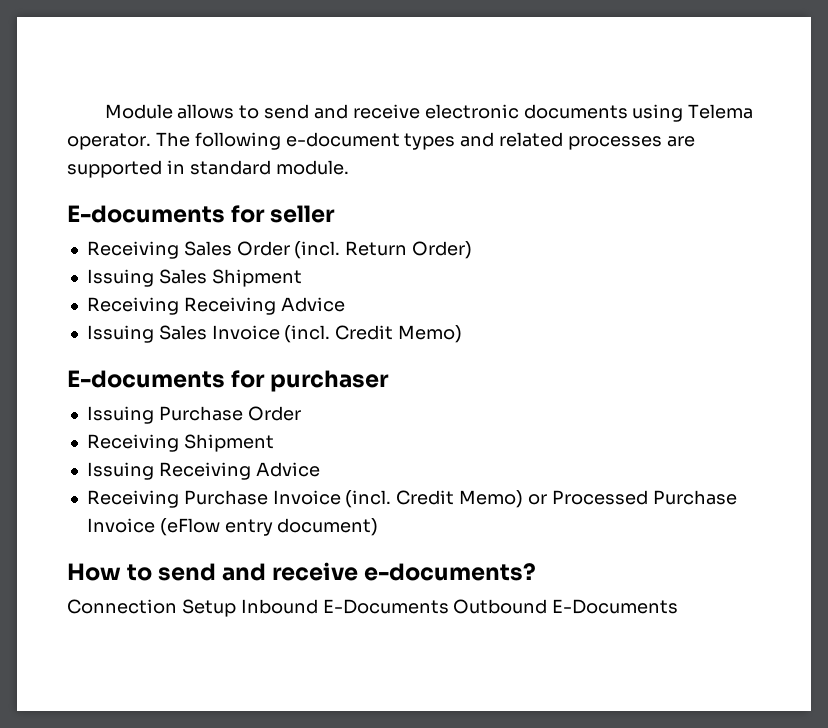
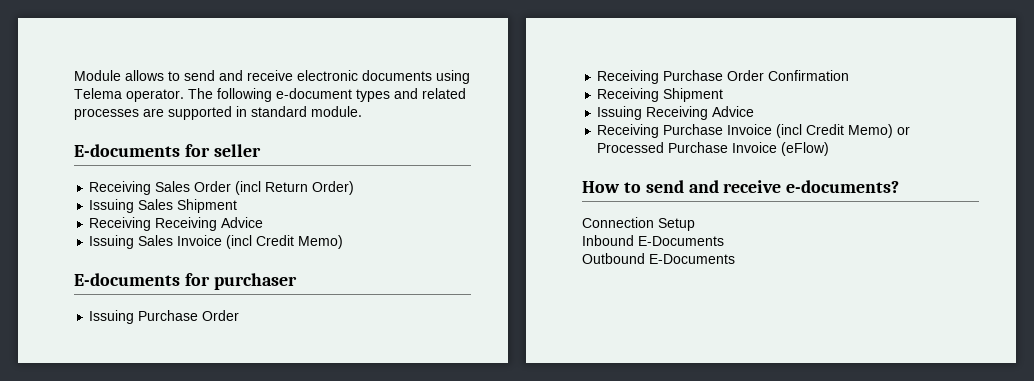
[294,241,341,259] (incl. -> [235,181,262,195] (incl
[284,325,331,343] (incl. -> [226,235,253,249] (incl
(301, 413) none -> [597,70,850,84] // Receiving Purchase Order Confirmation
[345,490,392,508] (incl. -> [776,124,803,138] (incl
[159,518,379,536] (eFlow entry document) -> [781,142,830,156] (eFlow)
(236, 608) none -> (695, 224) //
(449, 606) none -> (724, 241) //

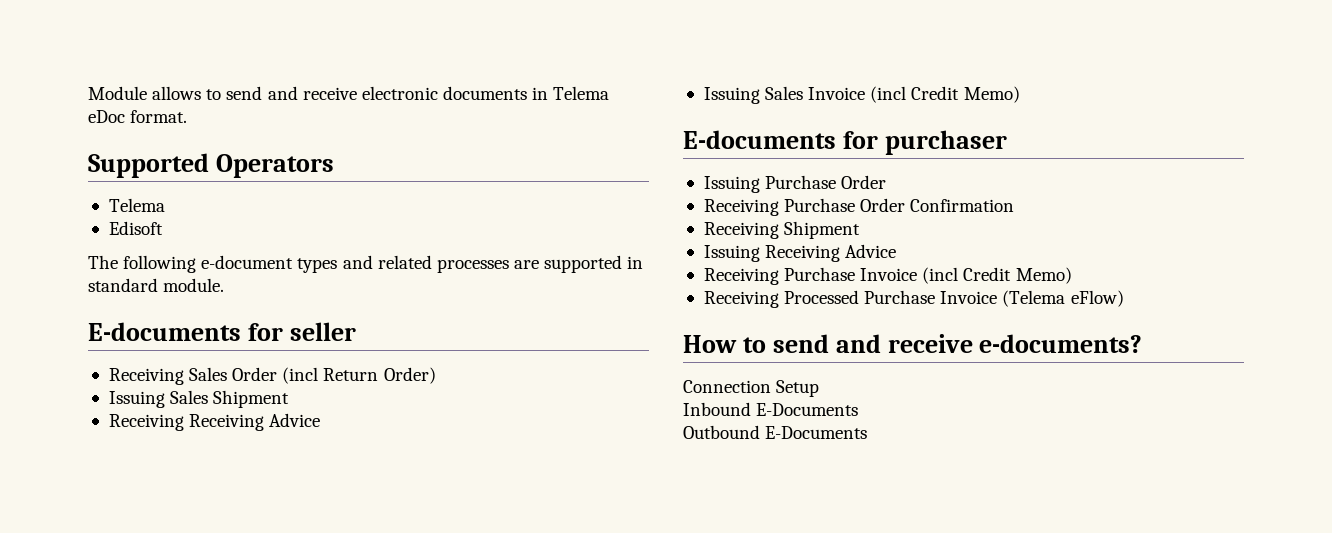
[436,70,470,84] [74,88,184,102] using Telema operator. -> [532,86,610,100] [88,110,188,123] [88,153,334,178] [108,198,165,212] [108,221,163,235] in Telema eDoc format. // Supported Operators // Telema // Edisoft //
[897,126,911,135] or -> [703,291,779,308] // Receiving
[781,142,830,156] (eFlow) -> [1002,290,1124,307] (Telema eFlow)

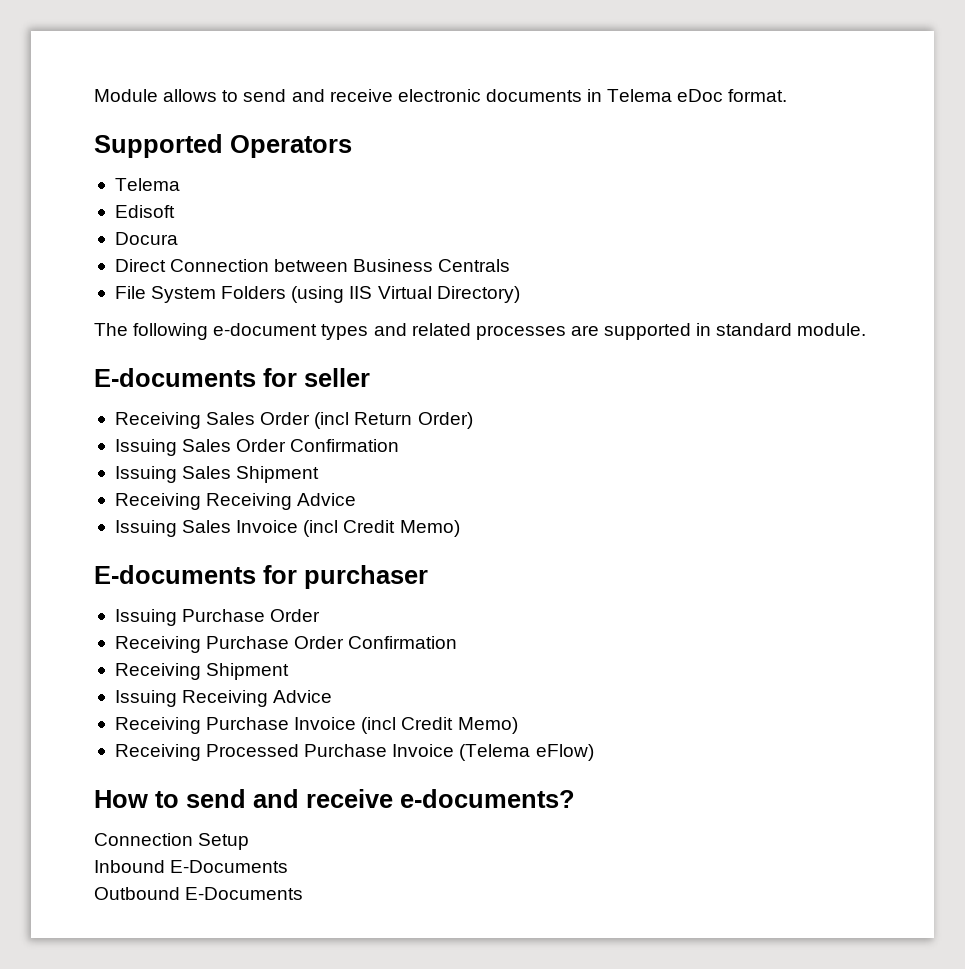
(163, 228) none -> [114,232,178,245] [114,259,511,272] [114,286,520,303] // Docura // Direct Connection between Business Centrals // File System Folders (using IIS Virtual Directory)
(436, 375) none -> [114,439,400,456] // Issuing Sales Order Confirmation

